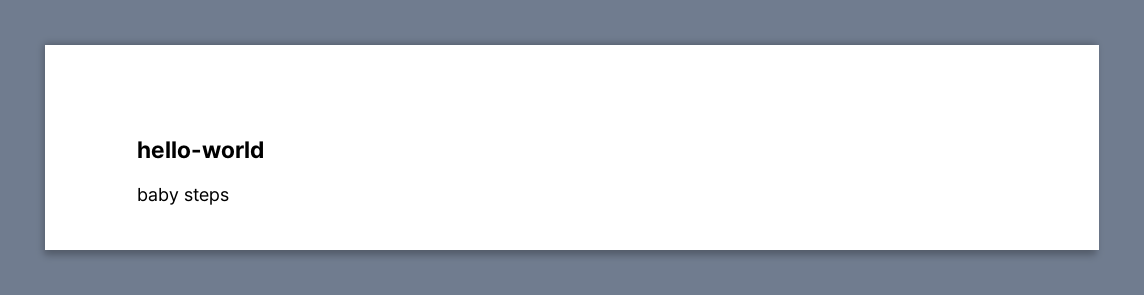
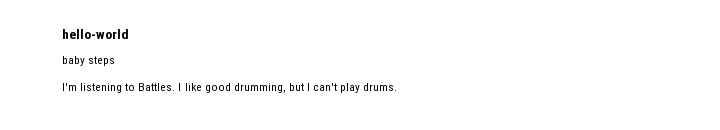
(229, 196) none -> [62,83,398,93] // I'm listening to Battles. I like good drumming, but I can't play drums.

